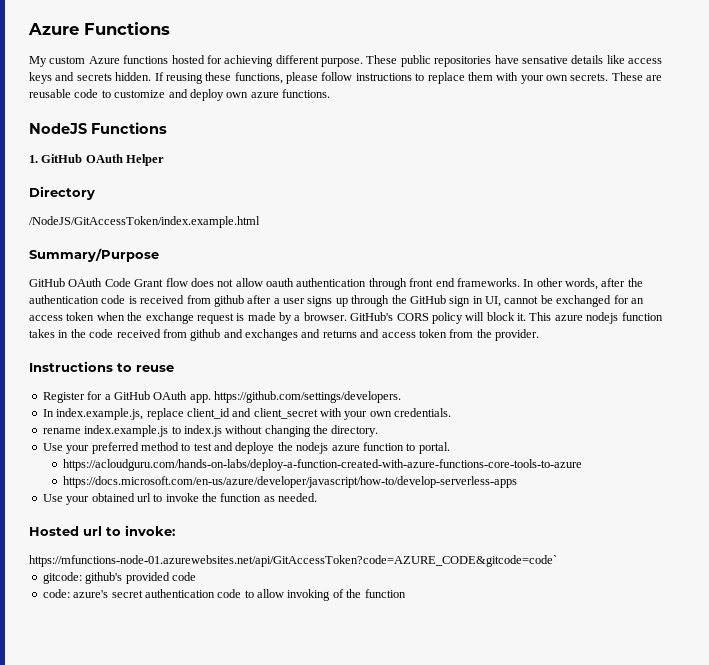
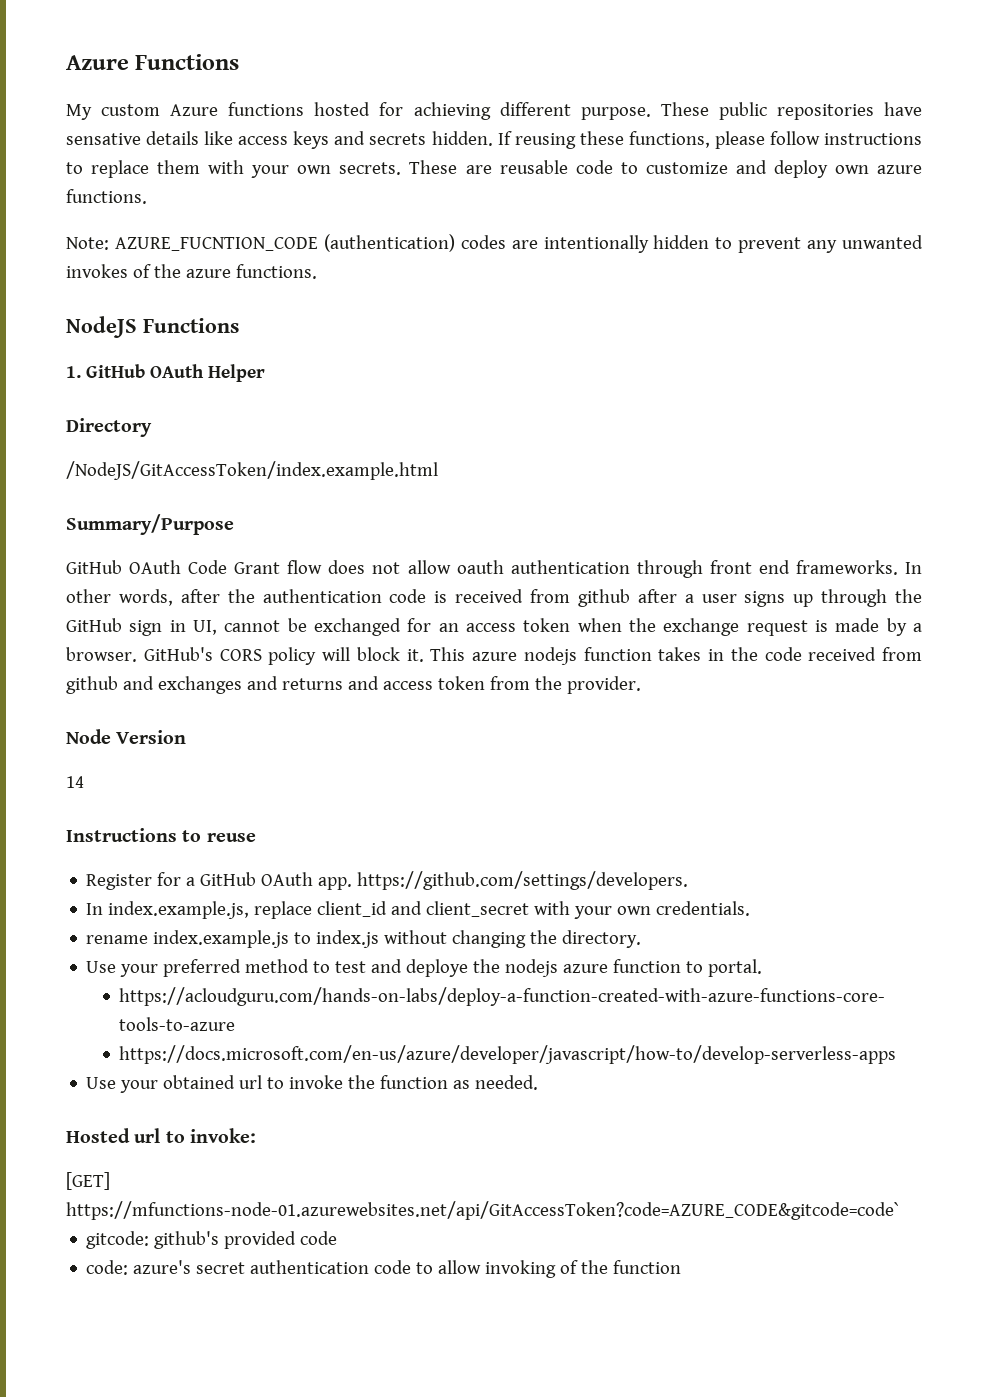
(330, 93) none -> [66,234,923,253] [66,264,317,279] // Note: AZURE_FUCNTION_CODE (authentication) codes are intentionally hidden to prevent any unwanted invokes of the azure functions.
(539, 335) none -> [66,729,187,744] [66,776,84,788] // Node Version // 14
(175, 530) none -> [66,1172,110,1190] [GET]

